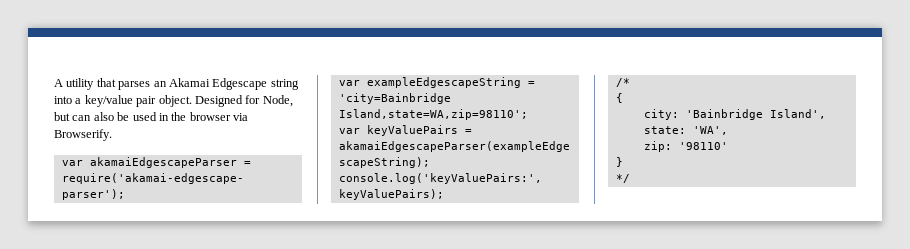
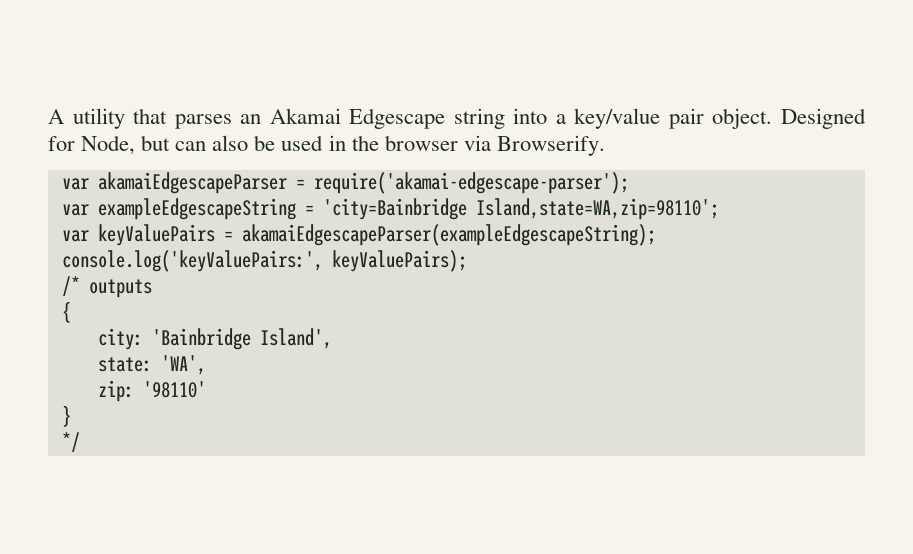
(630, 82) none -> [88,279,152,298] outputs

